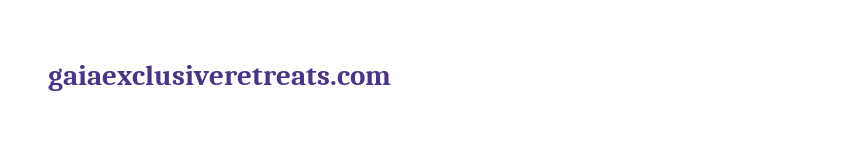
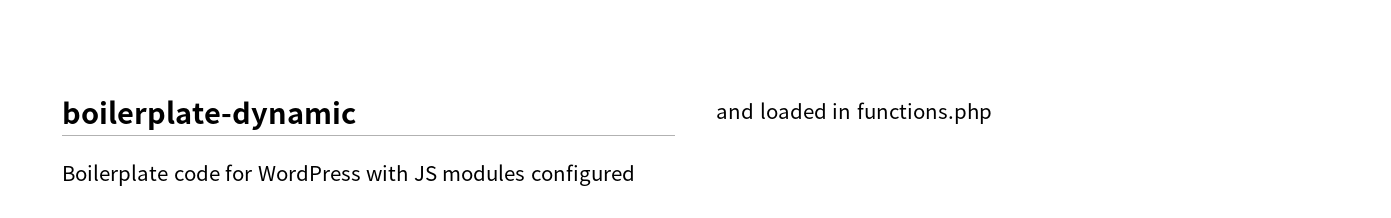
[48,65,391,91] gaiaexclusiveretreats.com -> [62,100,356,130] [62,164,635,186] [716,102,992,124] boilerplate-dynamic // Boilerplate code for WordPress with JS modules configured and loaded in functions.php

